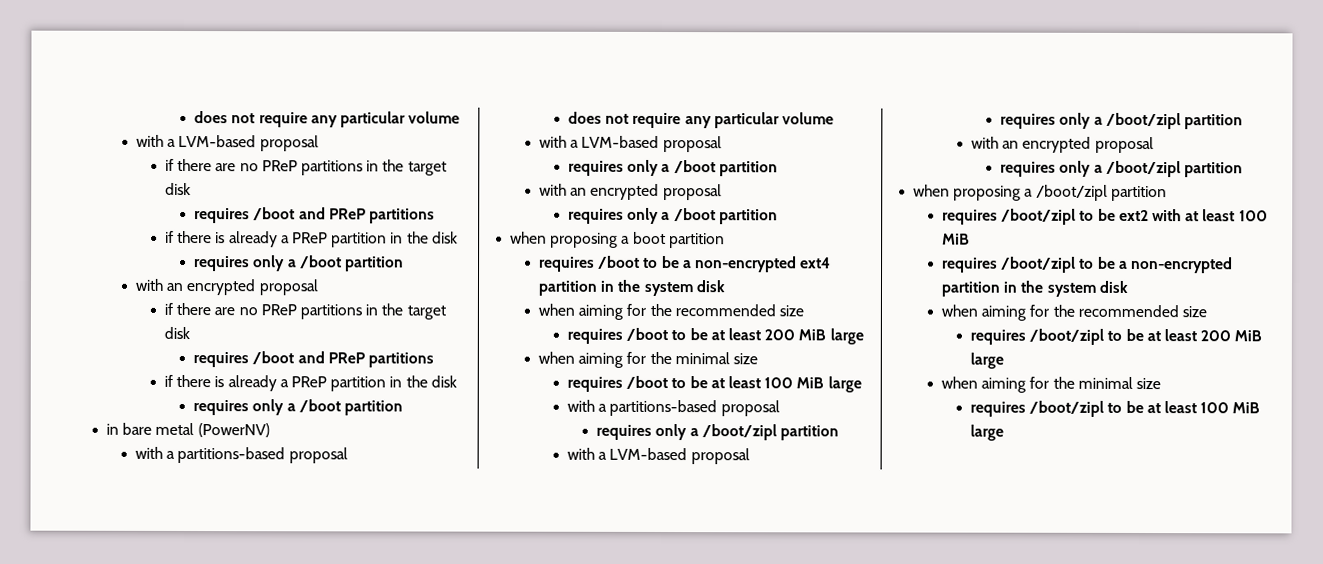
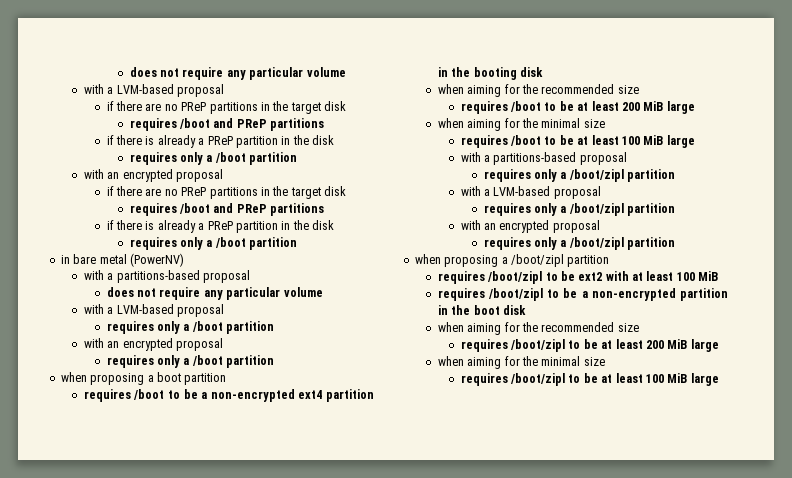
[643,281,693,297] system -> [473,67,517,80] booting
[1046,282,1096,297] system -> [473,305,500,315] boot

